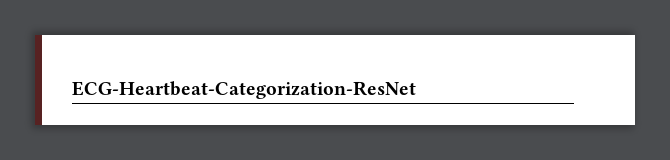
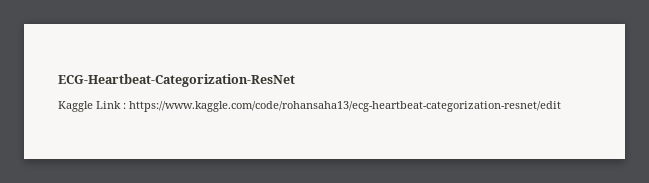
(416, 90) none -> [58,101,561,112] // Kaggle Link : https://www.kaggle.com/code/rohansaha13/ecg-heartbeat-categorization-resnet/edit

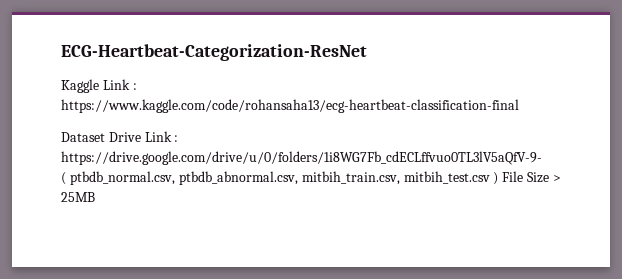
[129,101,561,112] https://www.kaggle.com/code/rohansaha13/ecg-heartbeat-categorization-resnet/edit -> [61,99,519,113] [61,131,179,142] [61,151,542,165] [61,171,561,185] [61,192,95,202] https://www.kaggle.com/code/rohansaha13/ecg-heartbeat-classification-final // Dataset Drive Link : https://drive.google.com/drive/u/0/folders/1i8WG7Fb_cdECLffvuo0TL3lV5aQfV-9- // ( ptbdb_normal.csv, ptbdb_abnormal.csv, mitbih_train.csv, mitbih_test.csv ) File Size > 25MB

